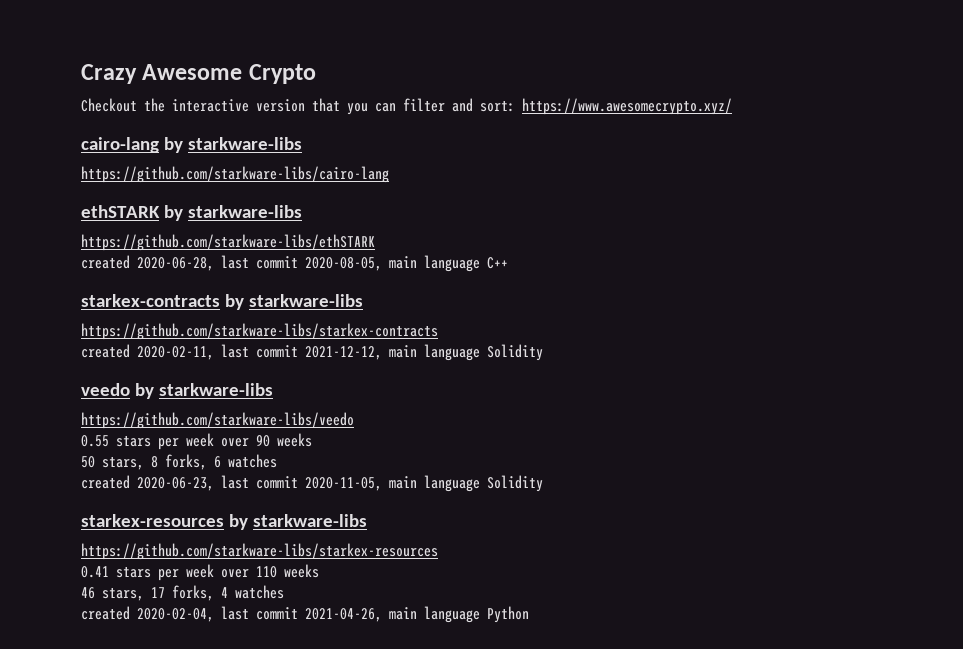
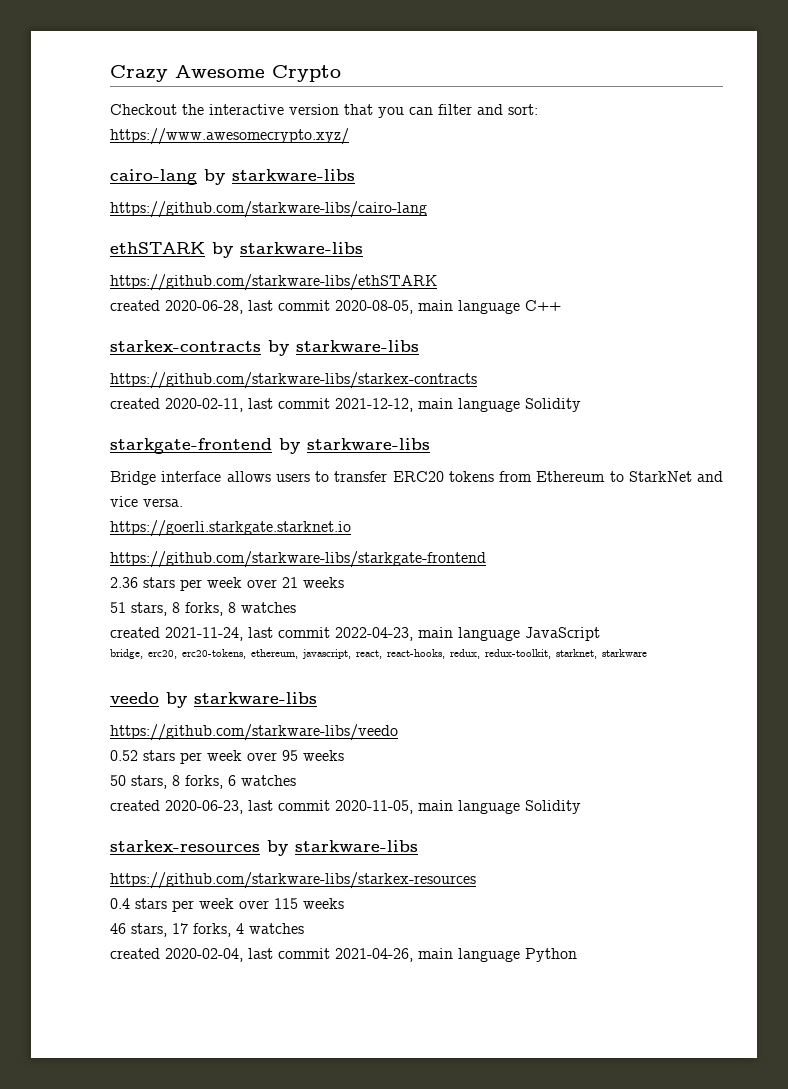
(543, 352) none -> [110,438,430,454] [110,471,723,485] [110,496,183,507] [110,520,351,537] [110,551,486,568] [110,577,344,591] [110,602,296,616] [110,627,600,641] [110,649,647,659] // starkgate-frontend by starkware-libs // Bridge interface allows users to transfer ERC20 tokens from Ethereum to StarkNet and vice versa. // https://goerli.starkgate.starknet.io // https://github.com/starkware-libs/starkgate-frontend // 2.36 stars per week over 21 weeks // 51 stars, 8 forks, 8 watches // created 2021-11-24, last commit 2022-04-23, main language JavaScript // bridge, erc20, erc20-tokens, ethereum, javascript, react, react-hooks, redux, redux-toolkit, starknet, starkware
[81,433,270,450] 0.55 stars per week over 90 -> [110,750,298,764] 0.52 stars per week over 95
[81,564,277,581] 0.41 stars per week over 110 -> [110,898,298,912] 0.4 stars per week over 115

